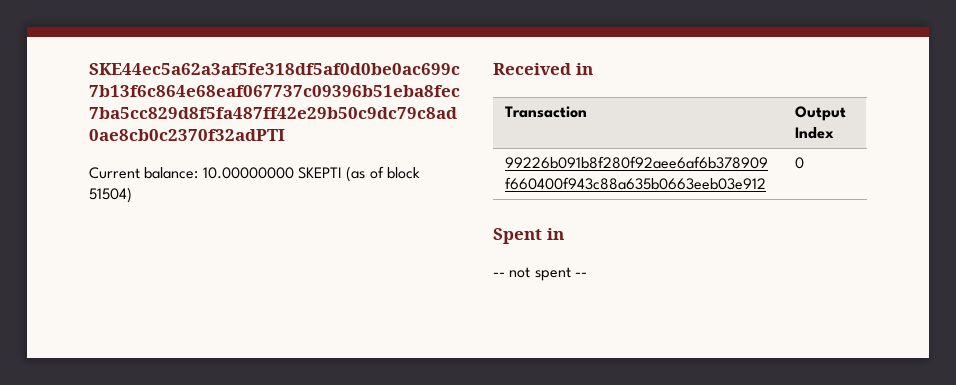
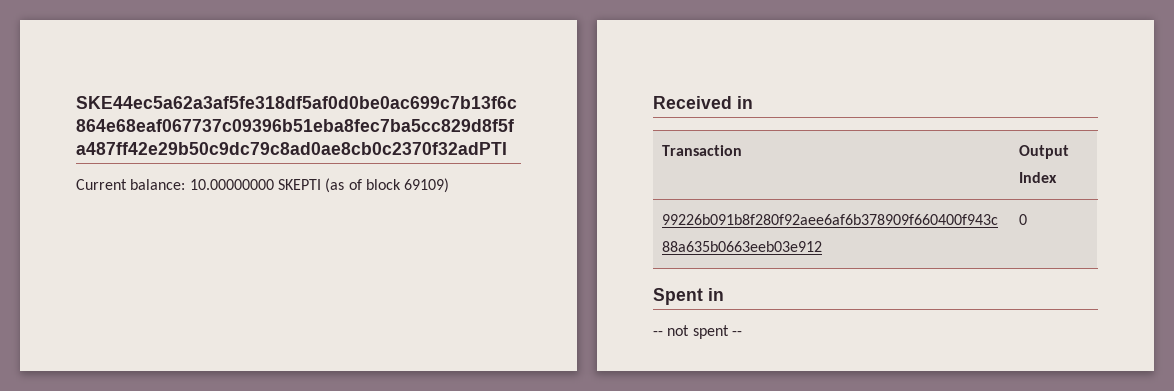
[89,187,132,203] 51504) -> [404,178,450,193] 69109)

